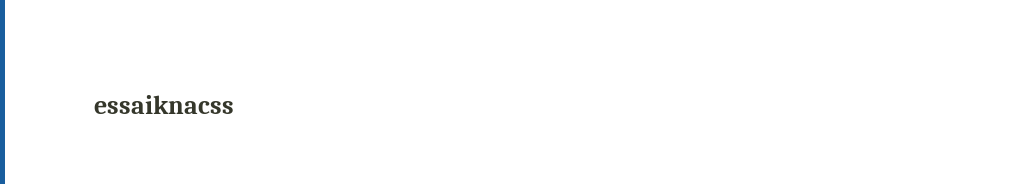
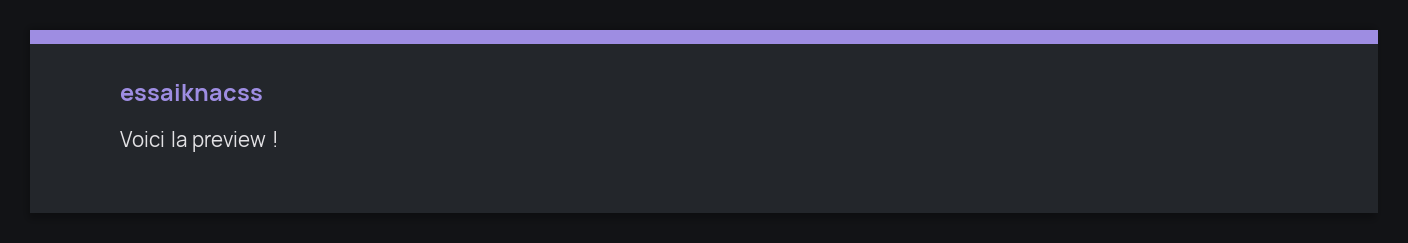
(234, 104) none -> [120,131,278,152] // Voici la preview !

